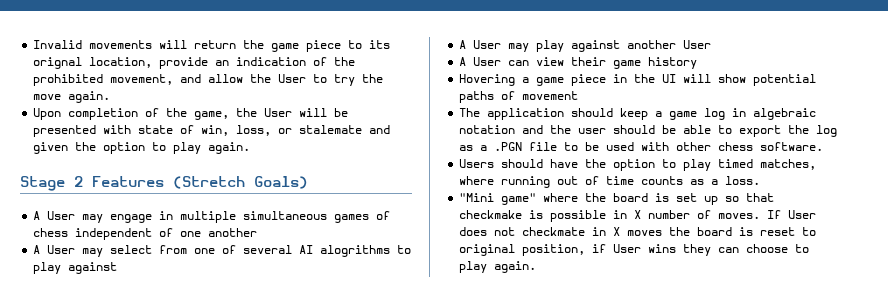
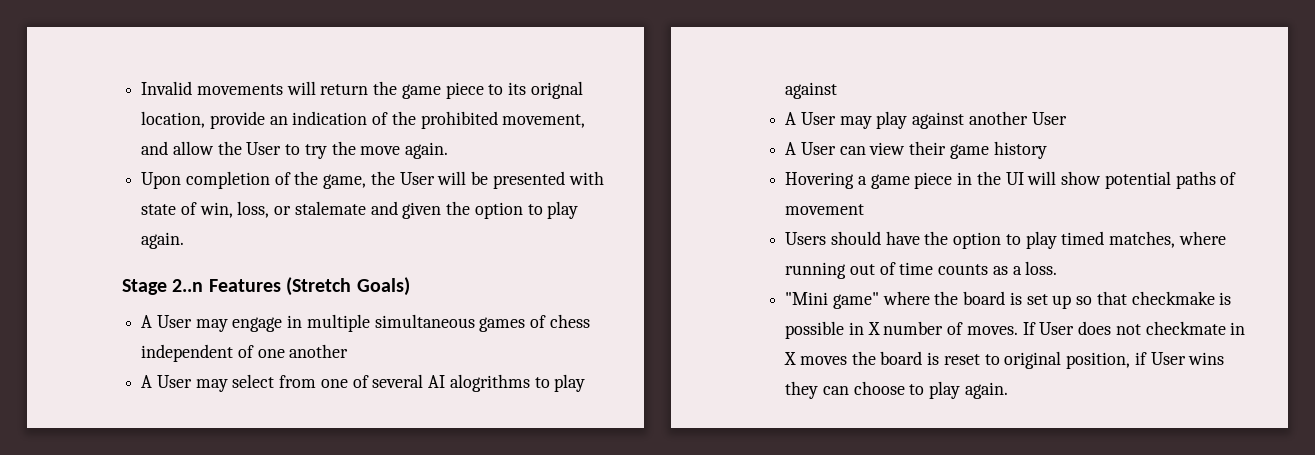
[74,176,83,187] 2 -> [172,279,204,292] 2..n
[459,108,817,120] [459,125,838,137] [459,142,824,151] // The application should keep a game log in algebraic notation and the user should be able to export the log as a .PGN file to be used with other chess software. -> (865, 209) none

